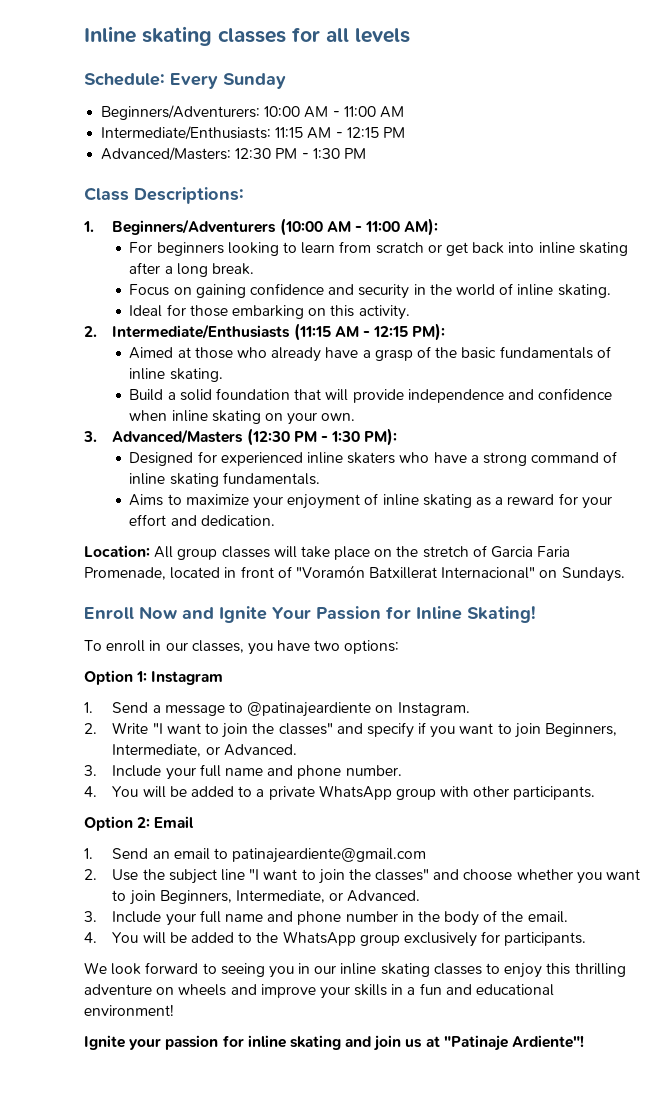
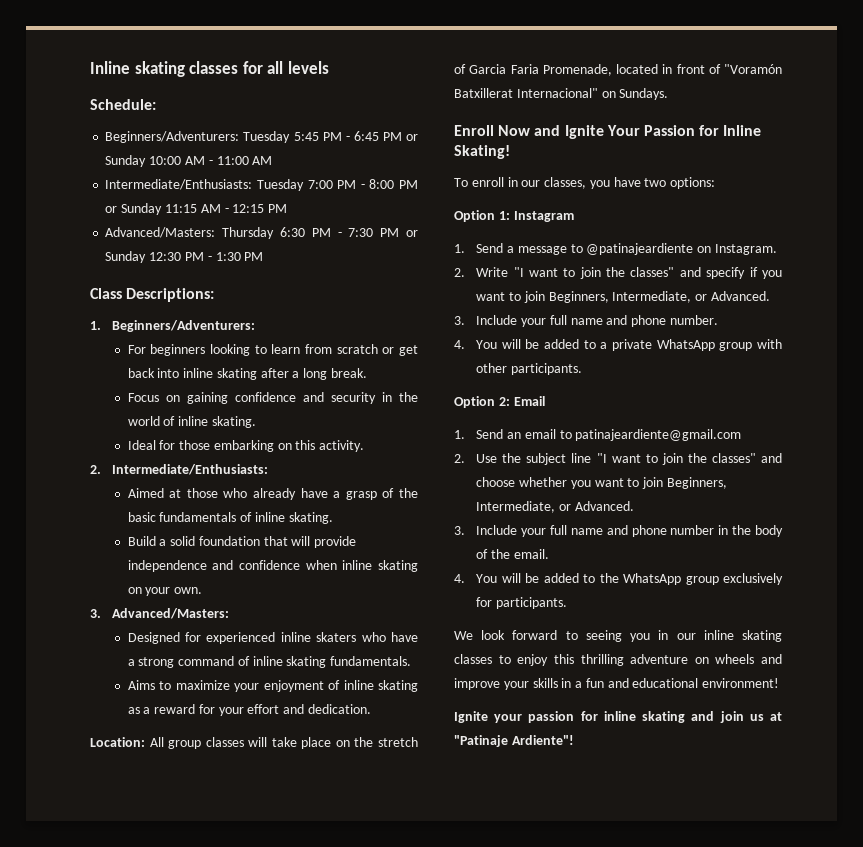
[170,73,286,89] [101,105,261,120] Every Sunday // Beginners/Adventurers: -> [105,131,418,143] [105,155,147,167] // Beginners/Adventurers: Tuesday 5:45 PM - 6:45 PM or Sunday
(272, 133) none -> [257,179,419,191] [105,203,163,215] Tuesday 7:00 PM - 8:00 PM or Sunday
(232, 154) none -> [222,227,419,239] [105,251,147,263] Thursday 6:30 PM - 7:30 PM or Sunday
[112,218,439,236] Beginners/Adventurers (10:00 AM - 11:00 AM): -> [112,320,256,332] Beginners/Adventurers:
[112,323,446,341] Intermediate/Enthusiasts (11:15 AM - 12:15 PM): -> [112,464,269,475] Intermediate/Enthusiasts:
[112,428,398,446] Advanced/Masters (12:30 PM - 1:30 PM): -> [112,608,230,619] Advanced/Masters:

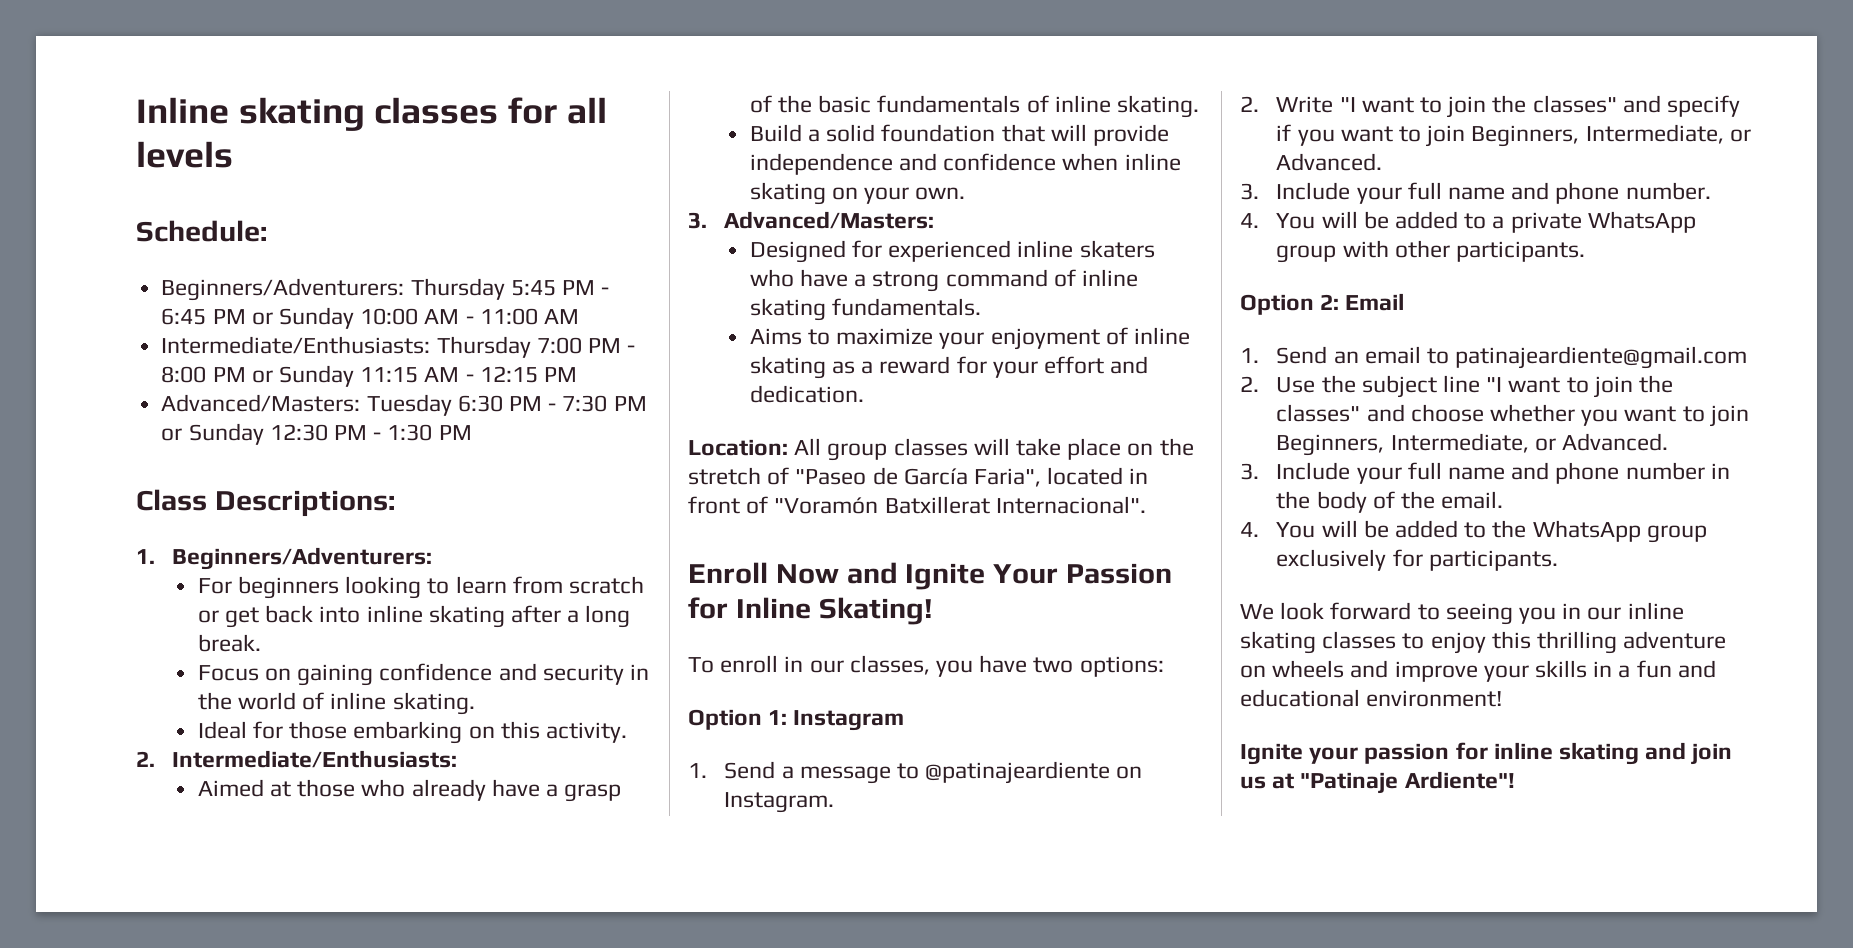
[243,131,291,143] Tuesday -> [410,278,505,300] Thursday
[257,179,304,191] Tuesday -> [436,336,531,358] Thursday
[222,227,275,239] Thursday -> [366,394,452,416] Tuesday
[469,64,612,76] Garcia Faria Promenade, -> [795,467,1042,487] "Paseo de García Faria",
[516,88,669,100] Internacional" on Sundays. -> [995,496,1146,514] Internacional".

